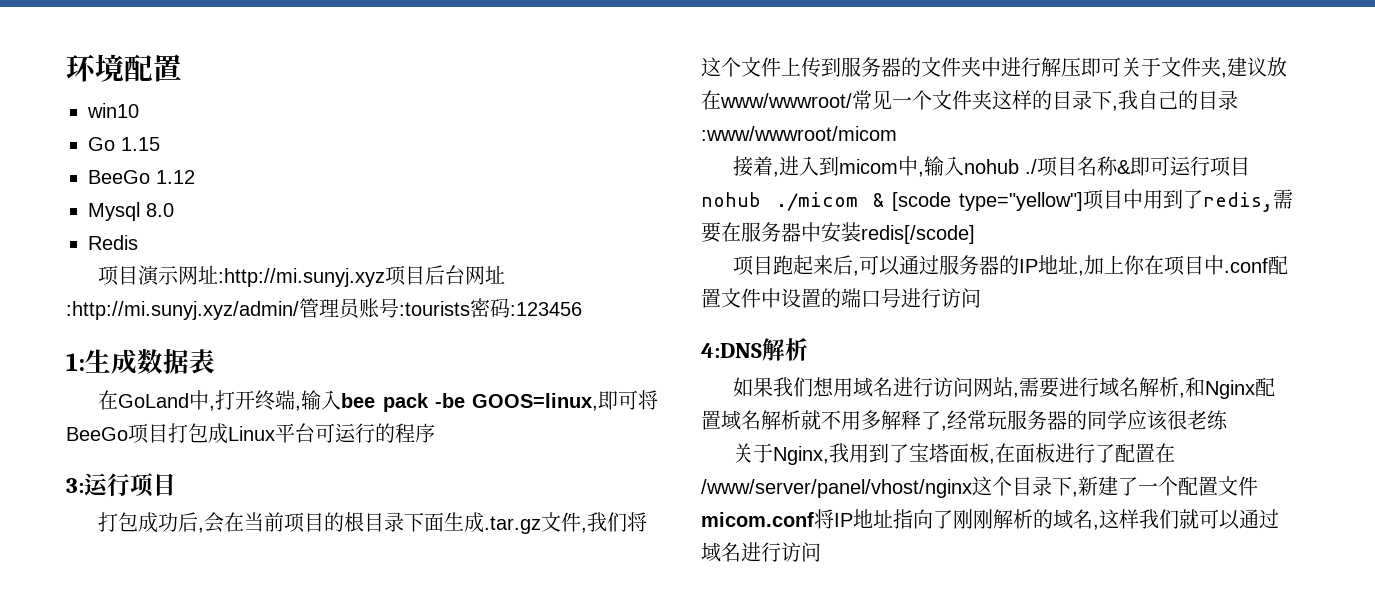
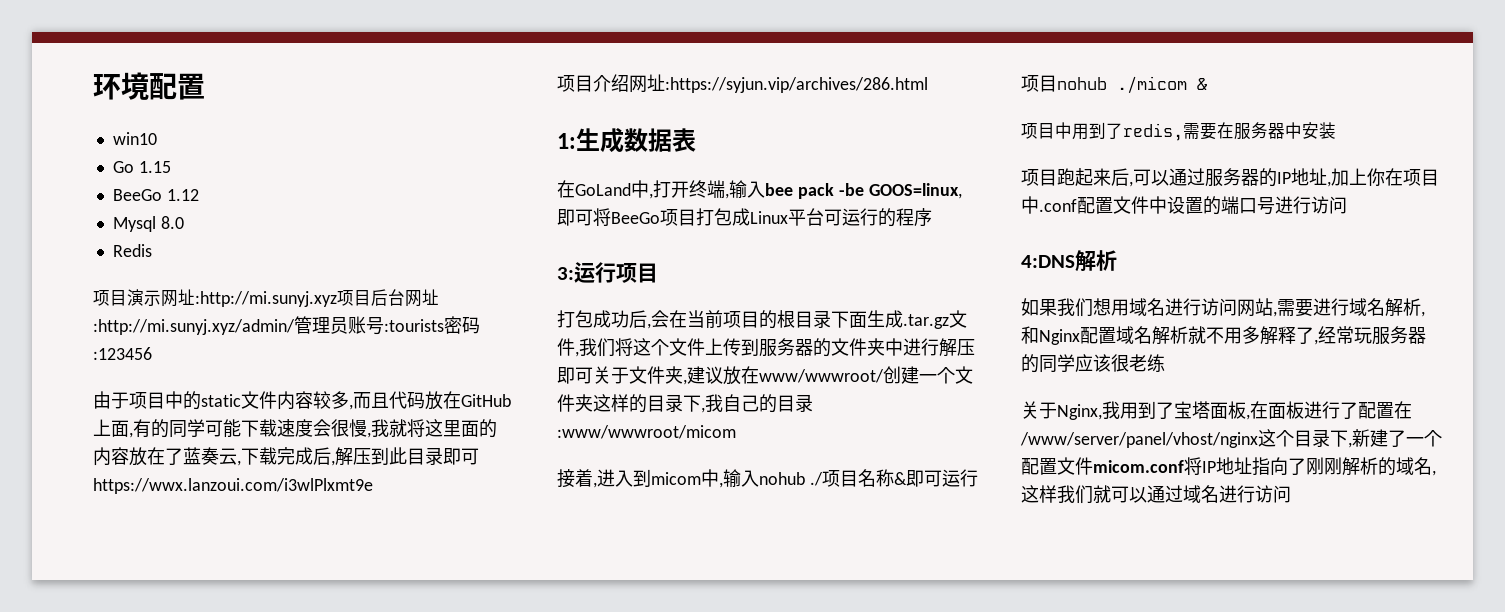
(582, 309) none -> [93,391,511,410] [93,419,497,438] [93,447,479,466] [93,478,373,494] [557,74,928,93] // 由于项目中的static文件内容较多,而且代码放在GitHub上面,有的同学可能下载速度会很慢,我就将这里面的内容放在了蓝奏云,下载完成后,解压到此目录即可https://wwx.lanzoui.com/i3wlPlxmt9e // 项目介绍网址:https://syjun.vip/archives/286.html
[852,90,892,110] 常见 -> [883,366,919,384] 创建
[891,192,1083,211] [scode type="yellow"] -> (1207, 84) //
[861,225,975,244] redis[/scode] -> (1336, 130) none

